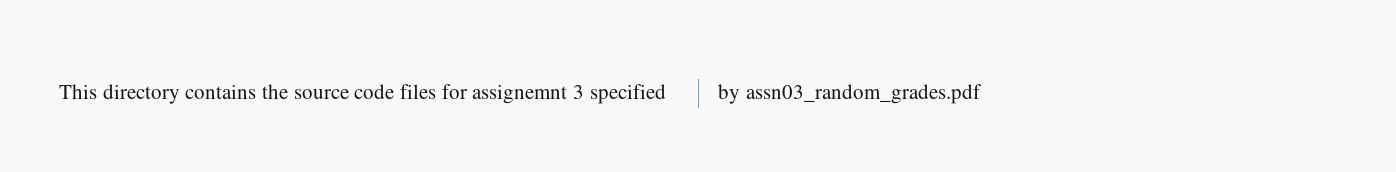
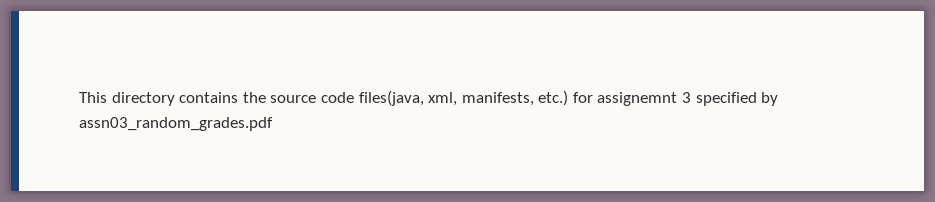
[400,84,437,99] files -> [358,90,569,106] files(java, xml, manifests, etc.)

